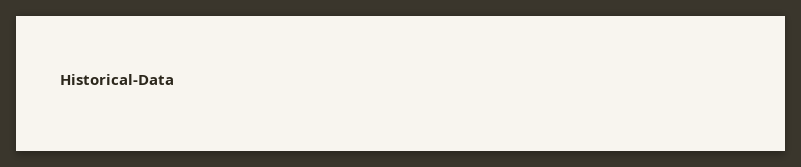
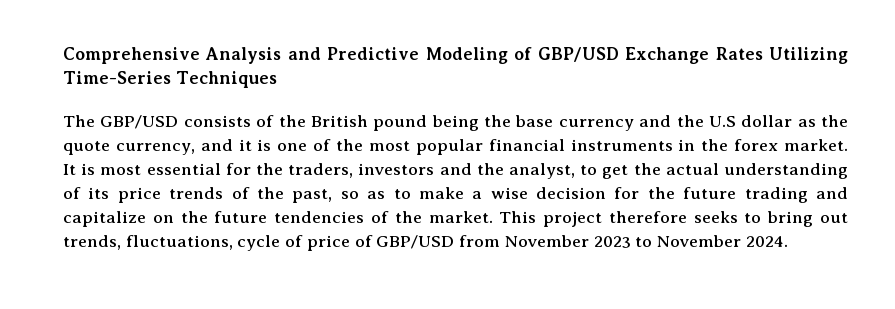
[60,74,174,85] Historical-Data -> [63,47,849,64] [63,71,277,88] [63,115,848,131] [63,139,849,155] [63,163,849,179] [63,187,849,203] [63,211,849,227] [63,235,788,251] Comprehensive Analysis and Predictive Modeling of GBP/USD Exchange Rates Utilizing Time-Series Techniques // The GBP/USD consists of the British pound being the base currency and the U.S dollar as the quote currency, and it is one of the most popular financial instruments in the forex market. It is most essential for the traders, investors and the analyst, to get the actual understanding of its price trends of the past, so as to make a wise decision for the future trading and capitalize on the future tendencies of the market. This project therefore seeks to bring out trends, fluctuations, cycle of price of GBP/USD from November 2023 to November 2024.

